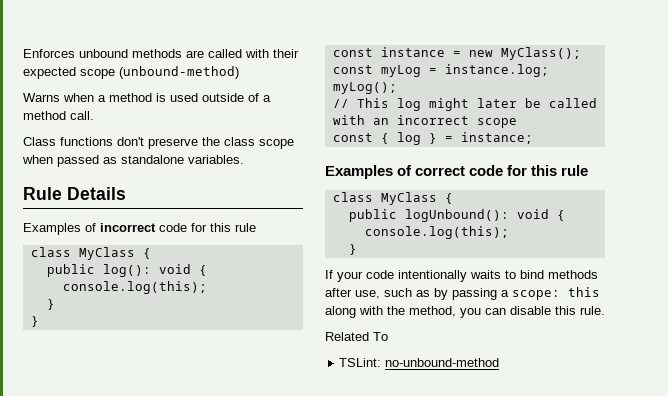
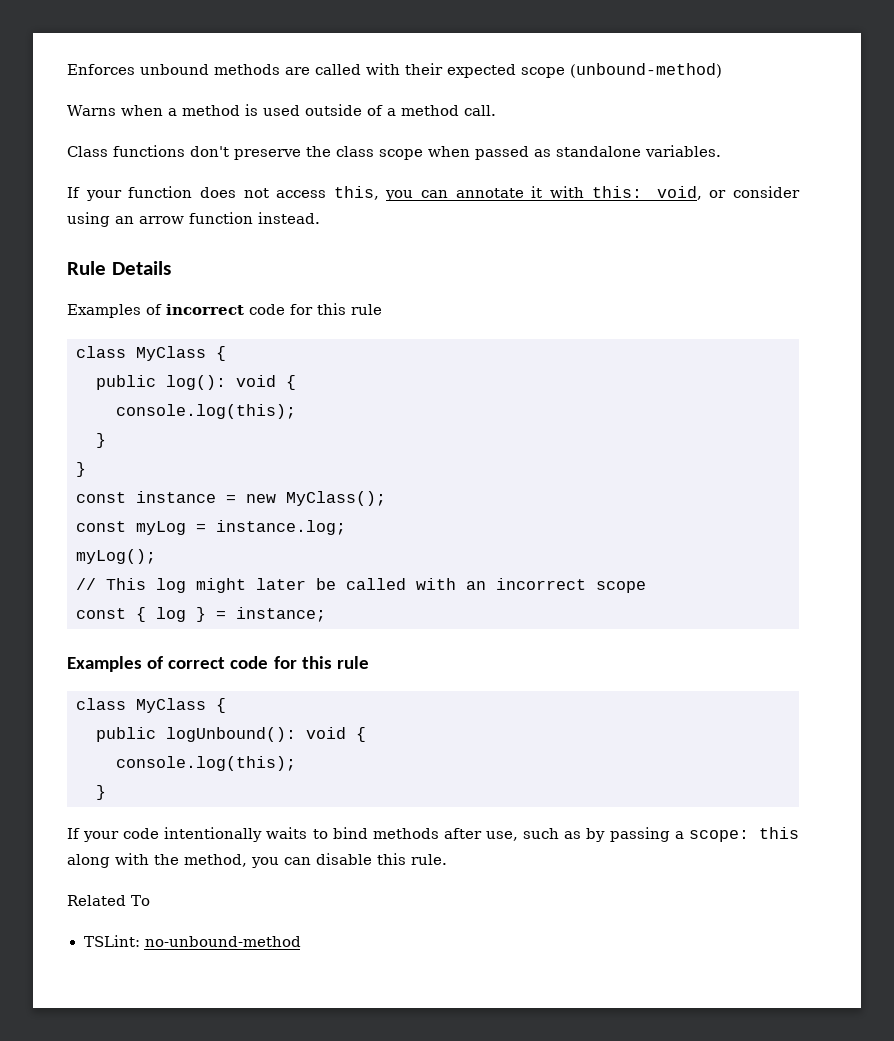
(244, 159) none -> [67,186,800,201] [67,212,320,227] // If your function does not access this, you can annotate it with this: void, or consider using an arrow function instead.

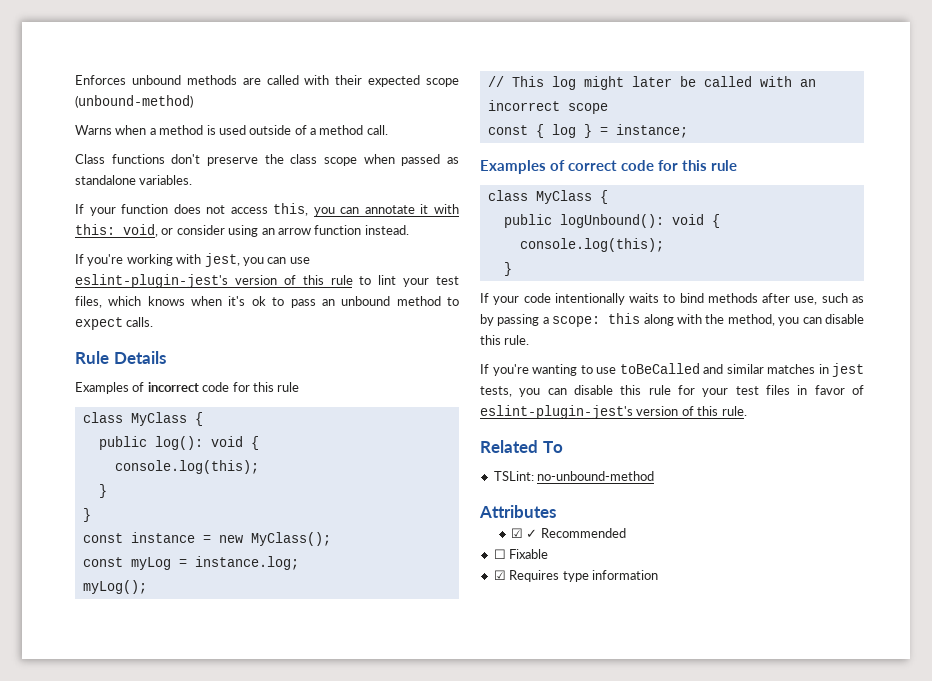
(320, 218) none -> [75,253,310,267] [75,274,459,288] [75,296,460,308] [75,317,154,330] // If you're working with jest, you can use eslint-plugin-jest's version of this rule to lint your test files, which knows when it's ok to pass an unbound method to expect calls.
[67,895,150,906] [83,935,301,947] Related To // TSLint: no-unbound-method -> [480,363,864,377] [480,385,864,397] [480,405,747,419] [480,440,563,453] [493,471,655,481] [479,505,556,518] [511,528,626,538] [493,549,549,559] [493,570,658,582] If you're wanting to use toBeCalled and similar matches in jest tests, you can disable this rule for your test files in favor of eslint-plugin-jest's version of this rule. // Related To // TSLint: no-unbound-method // Attributes // ☑ ✓ Recommended // ☐ Fixable // ☑ Requires type information

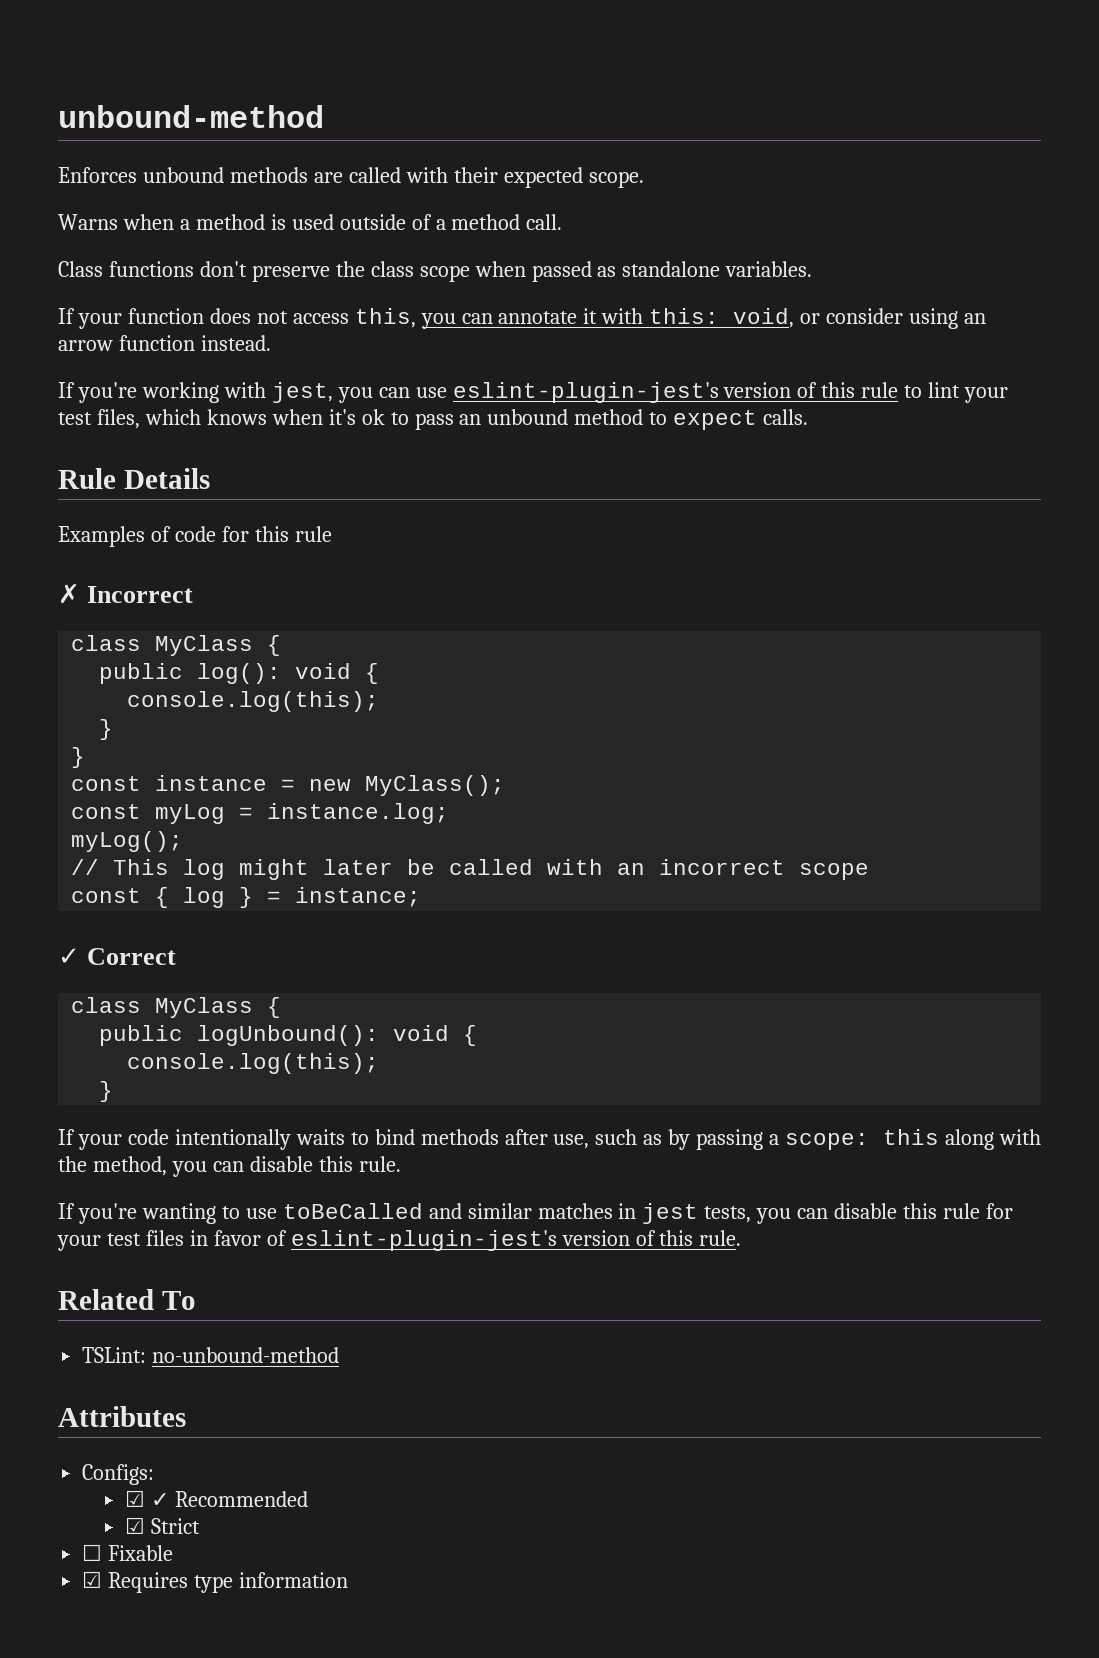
(75, 80) none -> [58,105,324,128] unbound-method //
[426,78,459,87] [75,95,193,108] scope (unbound-method) -> [588,171,644,188] scope.
[147,382,300,392] incorrect code for this rule -> [174,526,332,542] [58,583,194,604] code for this rule // ✗ Incorrect
[480,160,737,174] Examples of correct code for this rule -> [58,948,177,965] ✓ Correct
(556, 511) none -> [82,1464,155,1485] // Configs:
(626, 533) none -> [124,1517,200,1534] // ☑ Strict

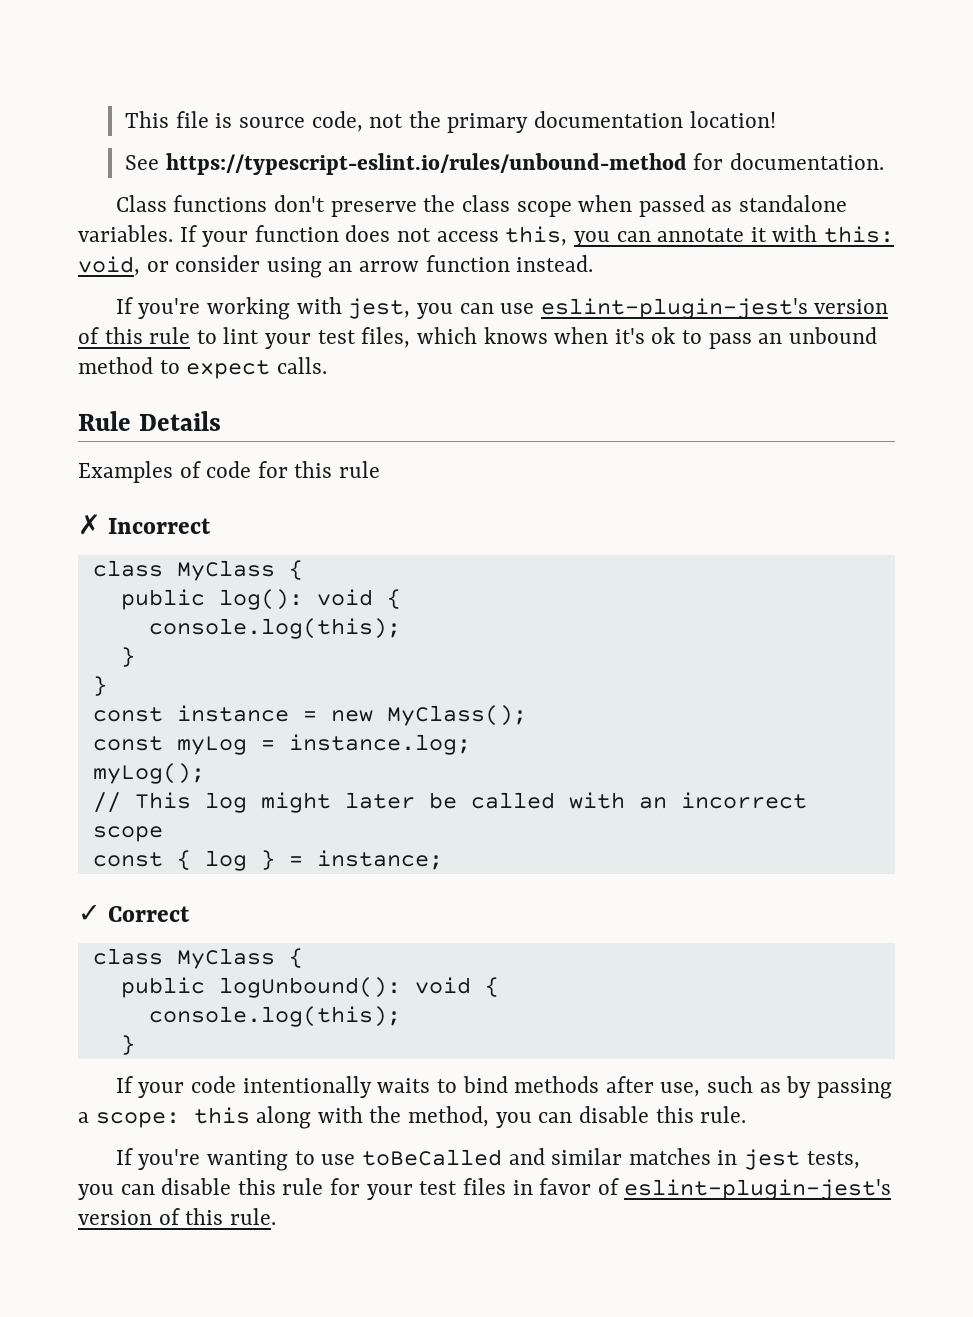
[58,105,324,128] [58,167,644,188] [58,214,563,230] unbound-method // Enforces unbound methods are called with their expected scope. // Warns when a method is used outside of a method call. -> [125,111,776,133] [125,153,884,175] This file is source code, not the primary documentation location! // See https://typescript-eslint.io/rules/unbound-method for documentation.
(813, 269) // -> (173, 233) none
[58,1289,196,1310] [82,1347,340,1363] [58,1406,186,1427] [82,1464,155,1485] [124,1490,308,1507] [124,1517,200,1534] [82,1544,174,1561] [82,1571,349,1593] // Related To // TSLint: no-unbound-method // Attributes // Configs: // ☑ ✓ Recommended // ☑ Strict // ☐ Fixable // ☑ Requires type information -> (276, 1216) none

